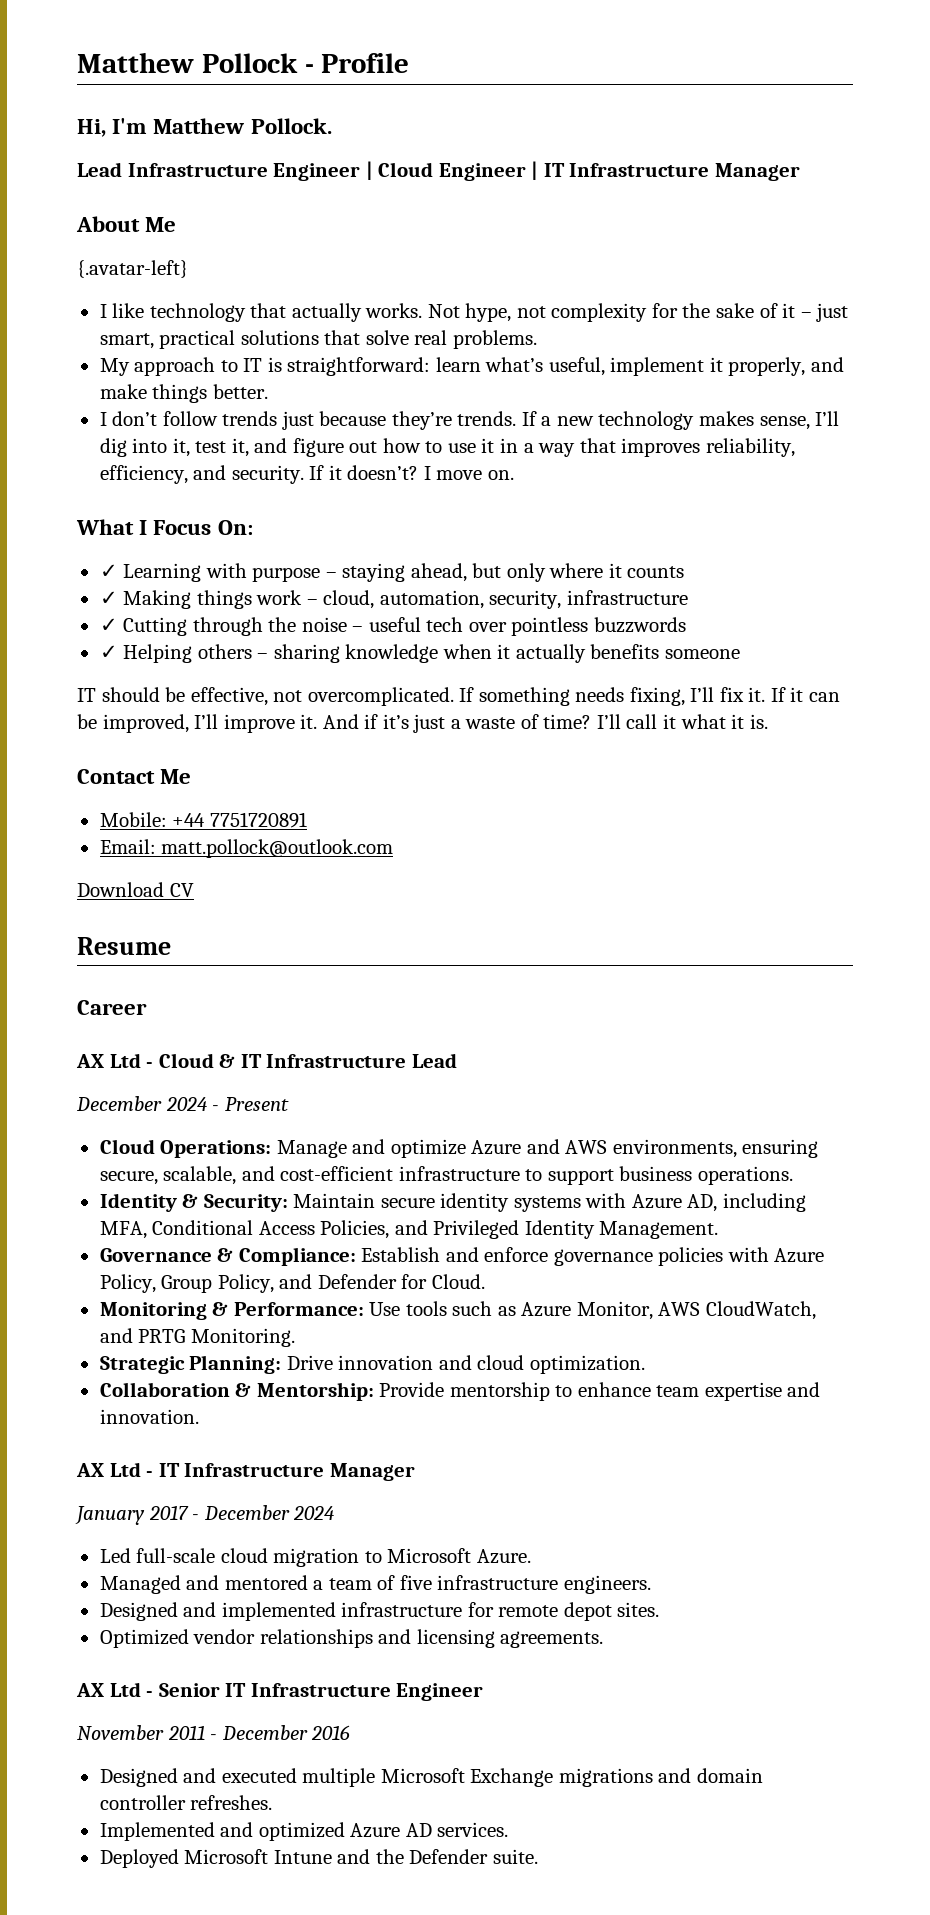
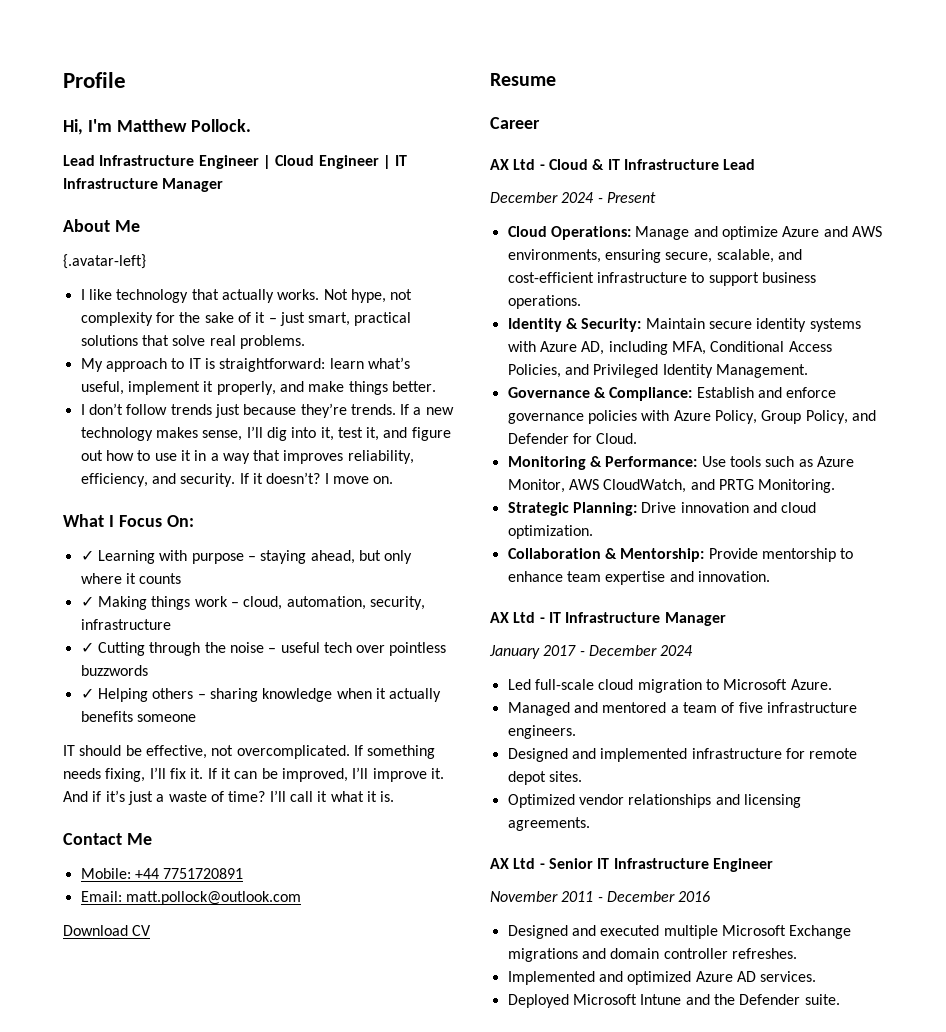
[77,52,314,73] Matthew Pollock - -> (63, 80) none

